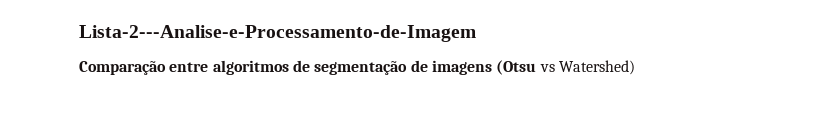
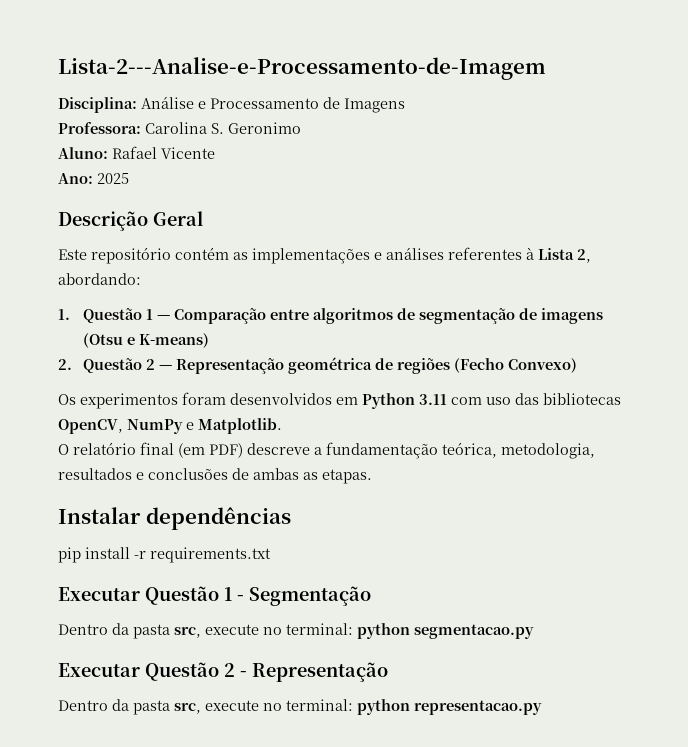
(476, 33) none -> [58,96,405,113] [58,122,301,134] [58,146,215,159] [58,173,129,184] [58,211,203,231] [58,247,591,264] [58,273,141,285] [58,308,171,323] Disciplina: Análise e Processamento de Imagens // Professora: Carolina S. Geronimo // Aluno: Rafael Vicente // Ano: 2025 // Descrição Geral // Este repositório contém as implementações e análises referentes à Lista 2, abordando: // 1. Questão 1 —
[539,60,635,75] vs Watershed) -> [127,333,210,348] [58,357,578,374] [58,392,621,409] [58,418,282,434] [58,442,595,459] [58,468,372,484] [58,507,291,530] [58,547,271,563] [58,586,371,606] [58,623,534,639] [58,662,388,682] [58,699,542,715] e K-means) // 2. Questão 2 — Representação geométrica de regiões (Fecho Convexo) // Os experimentos foram desenvolvidos em Python 3.11 com uso das bibliotecas OpenCV, NumPy e Matplotlib. // O relatório final (em PDF) descreve a fundamentação teórica, metodologia, resultados e conclusões de ambas as etapas. // Instalar dependências // pip install -r requirements.txt // Executar Questão 1 - Segmentação // Dentro da pasta src, execute no terminal: python segmentacao.py // Executar Questão 2 - Representação // Dentro da pasta src, execute no terminal: python representacao.py

